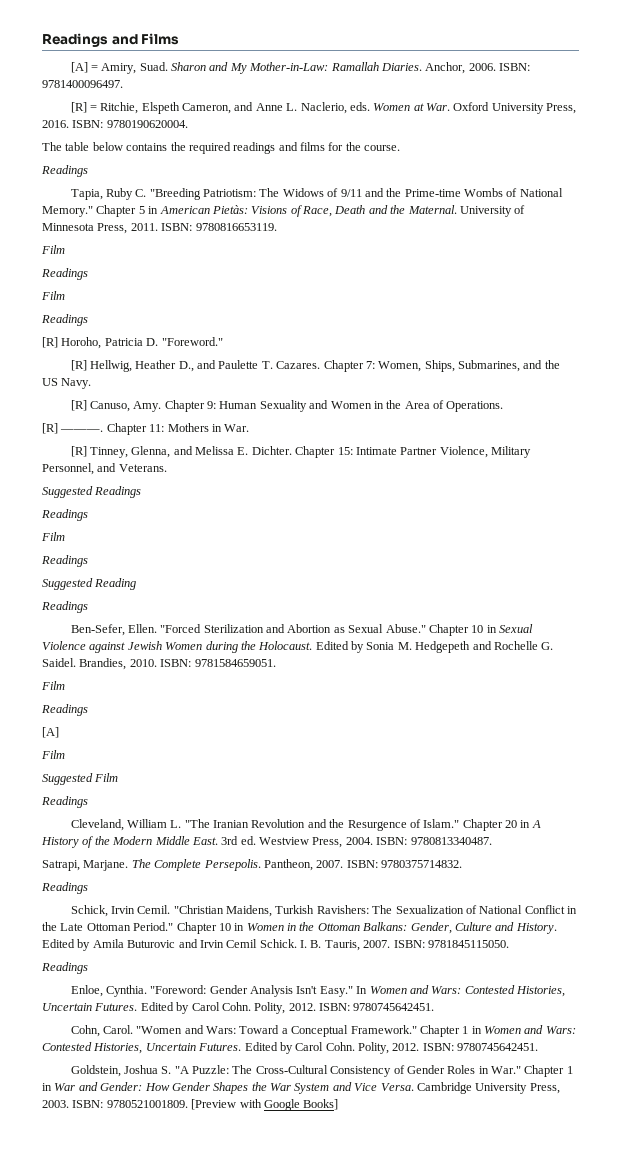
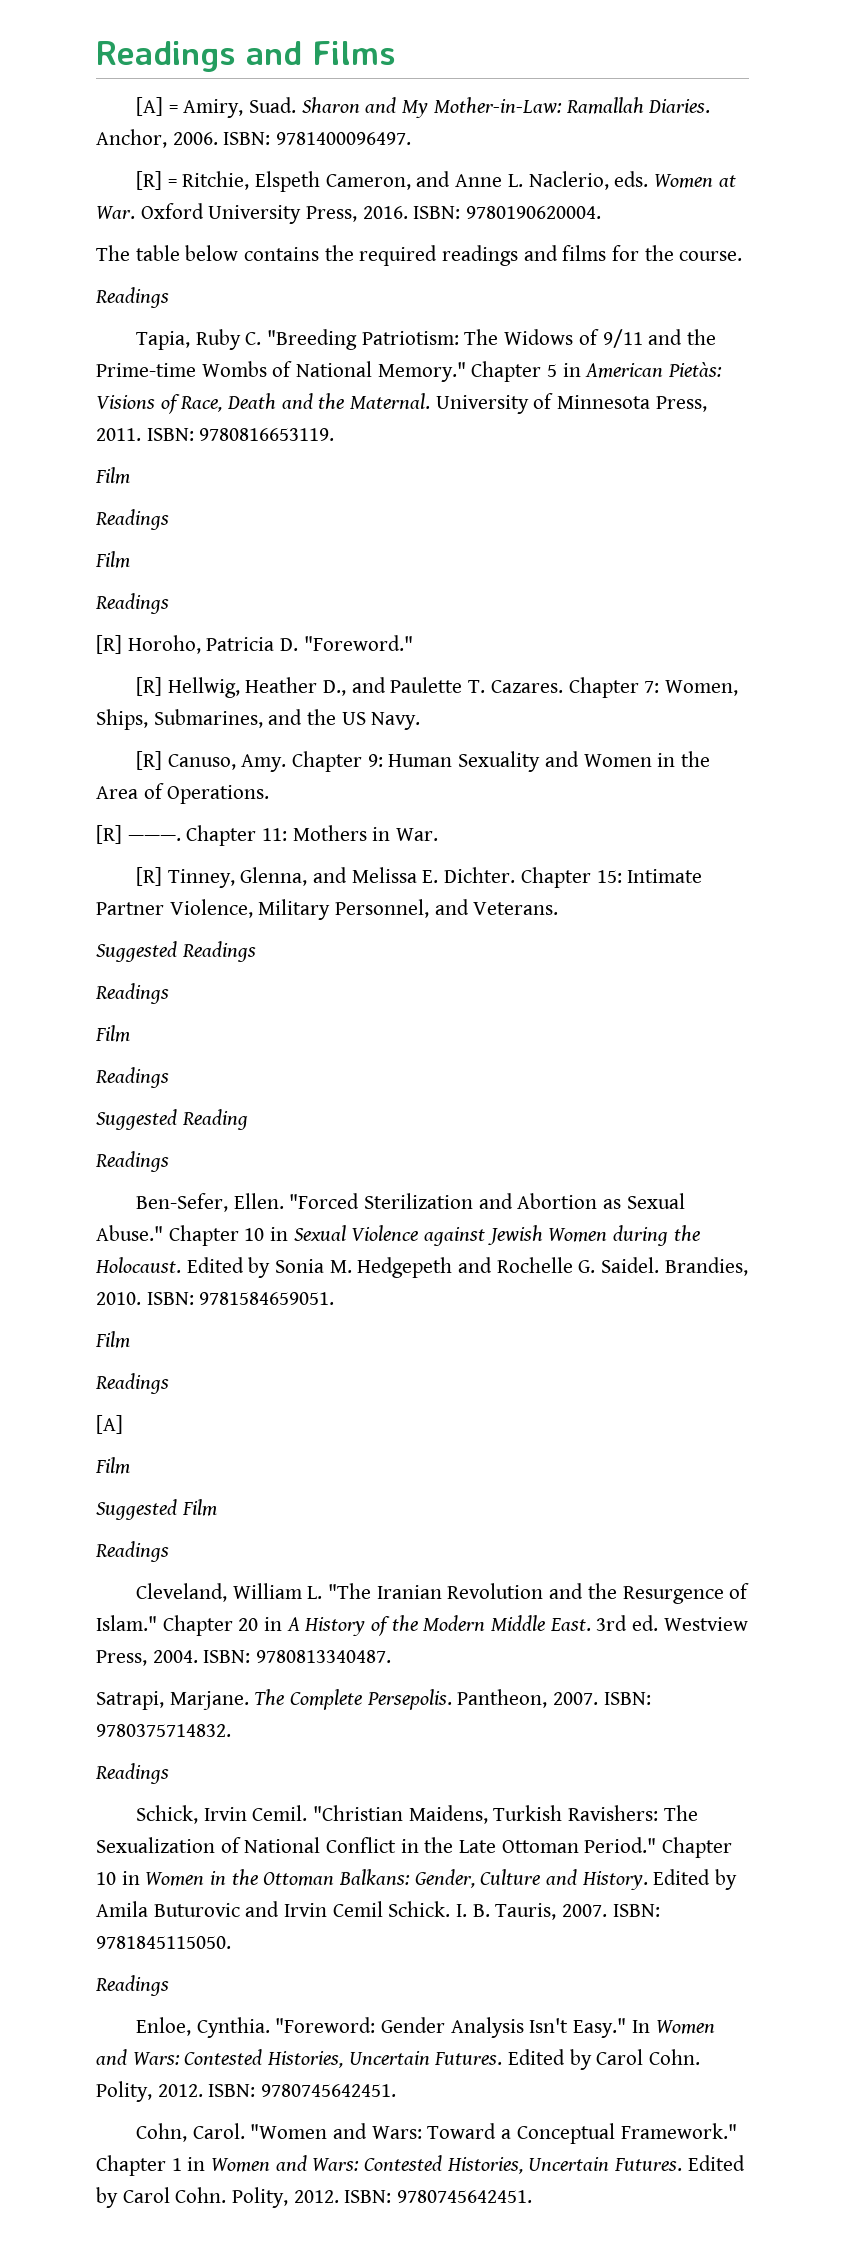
[70,1065,573,1077] [42,1082,560,1094] [42,1099,339,1111] // Goldstein, Joshua S. "A Puzzle: The Cross-Cultural Consistency of Gender Roles in War." Chapter 1 in War and Gender: How Gender Shapes the War System and Vice Versa. Cambridge University Press, 2003. ISBN: 9780521001809. [Preview with Google Books] -> (533, 2196) none

